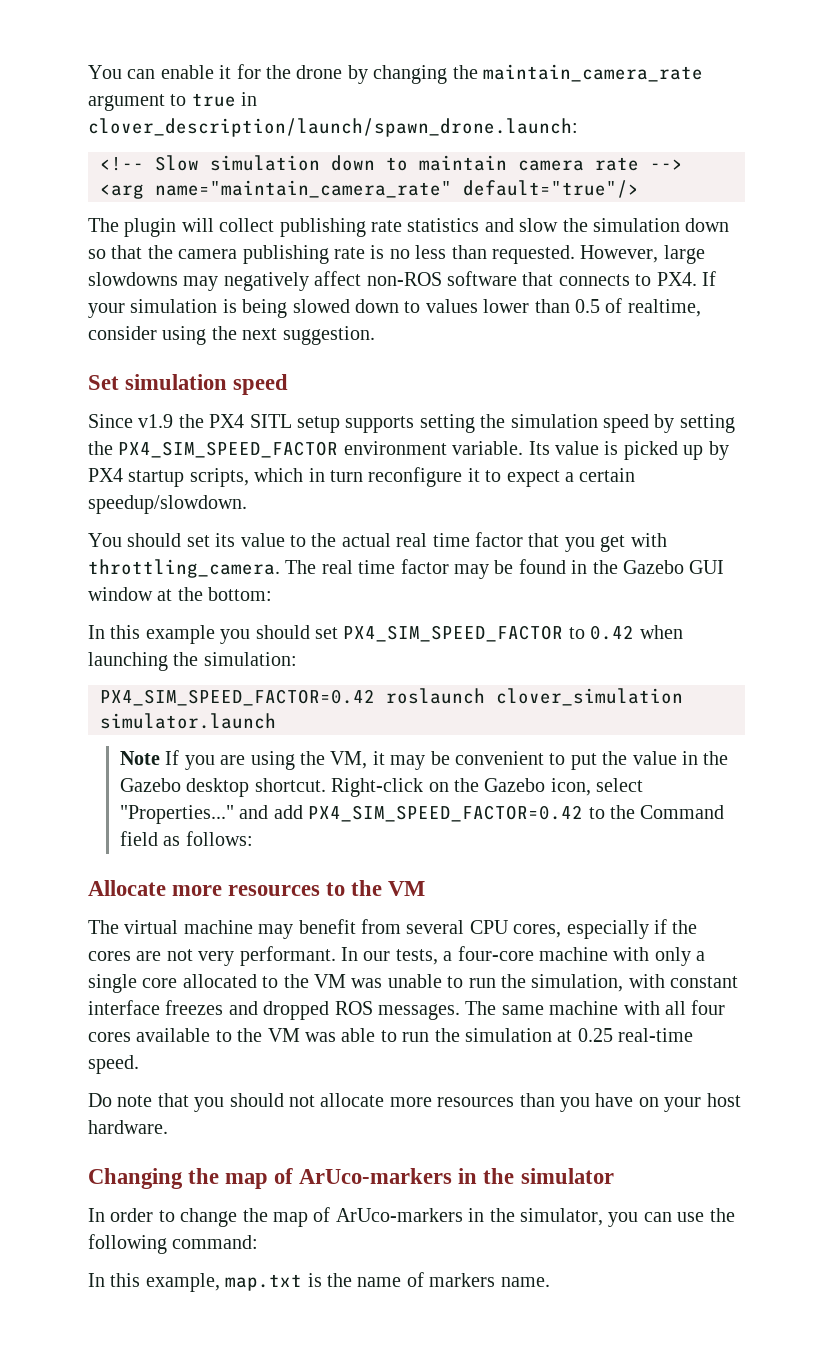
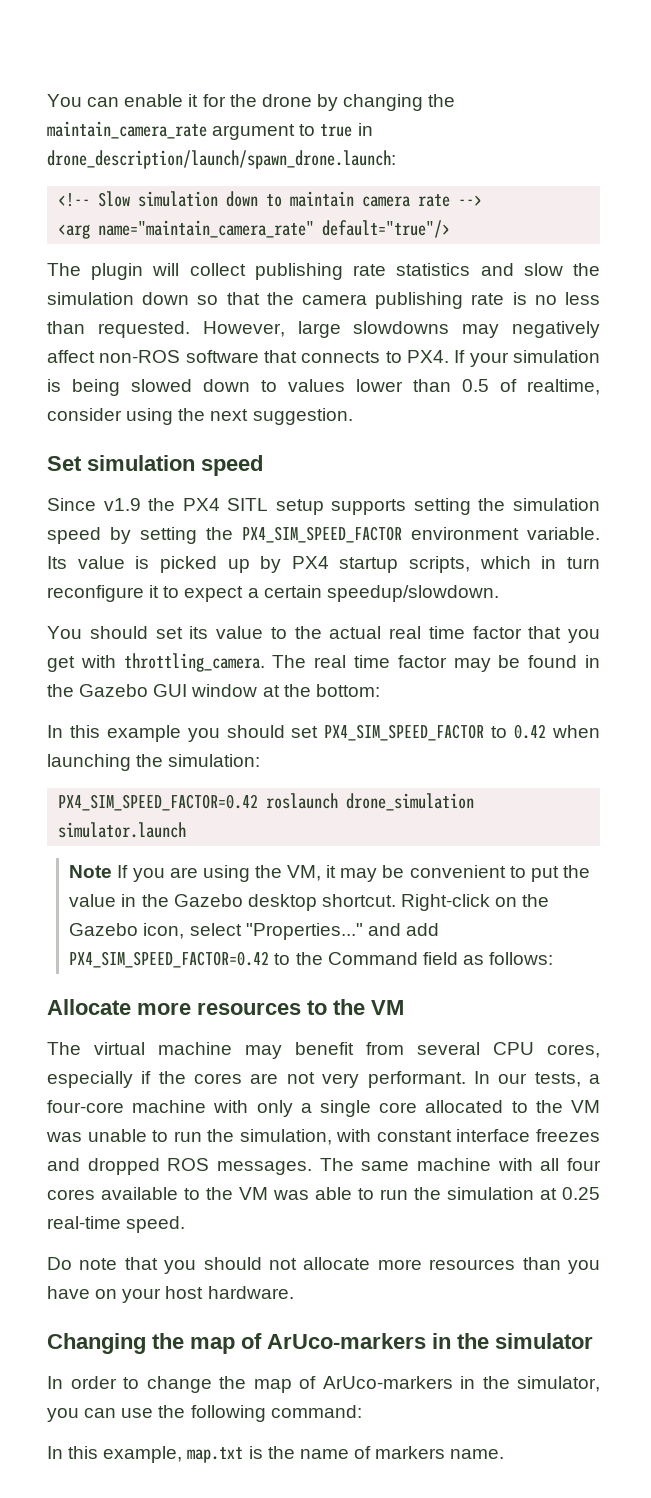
[88,118,578,137] clover_description/launch/spawn_drone.launch: -> [47,150,396,169] drone_description/launch/spawn_drone.launch:
[496,688,683,706] clover_simulation -> [346,793,475,811] drone_simulation

